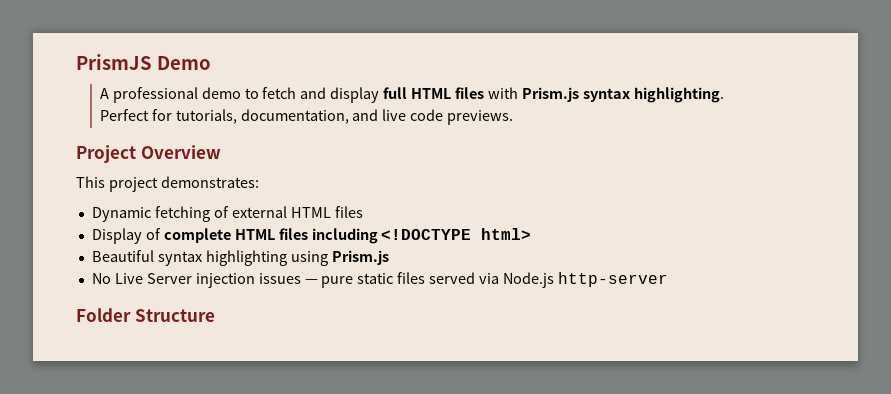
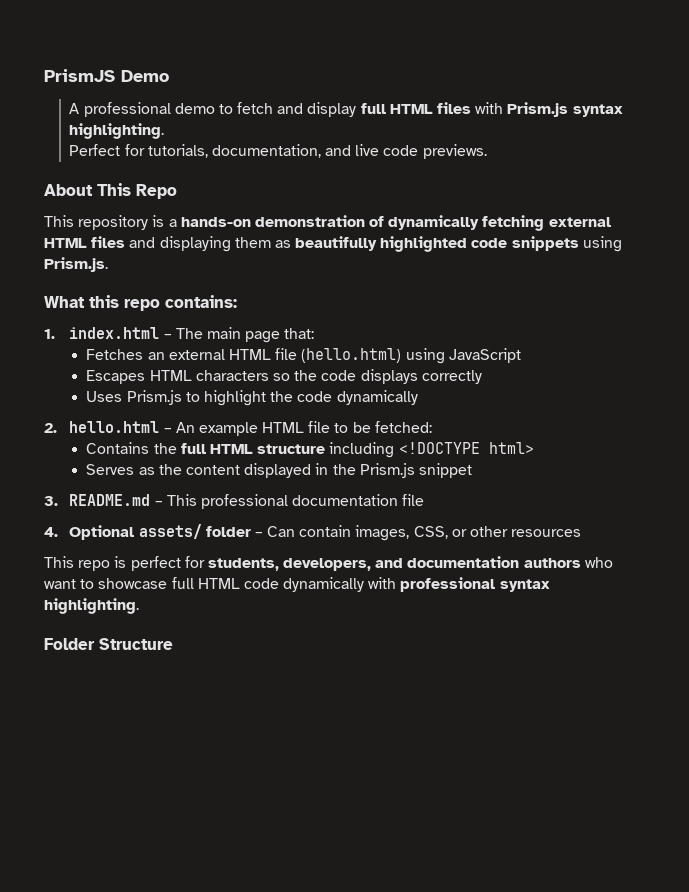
[76,145,221,163] [76,176,259,192] [91,206,363,222] [91,228,532,244] [91,250,389,266] [91,272,668,288] Project Overview // This project demonstrates: // Dynamic fetching of external HTML files // Display of complete HTML files including <!DOCTYPE html> // Beautiful syntax highlighting using Prism.js // No Live Server injection issues — pure static files served via Node.js http-server -> [44,183,177,199] [44,215,611,231] [44,236,622,252] [44,257,108,272] [44,295,237,311] [44,327,315,343] [86,348,521,364] [86,369,482,384] [86,390,418,406] [44,421,432,436] [86,442,534,458] [86,463,472,478] [44,494,425,509] [44,524,582,541] [44,556,613,571] [44,577,550,592] [44,598,139,614] About This Repo // This repository is a hands-on demonstration of dynamically fetching external HTML files and displaying them as beautifully highlighted code snippets using Prism.js. // What this repo contains: // 1. index.html – The main page that: // Fetches an external HTML file (hello.html) using JavaScript // Escapes HTML characters so the code displays correctly // Uses Prism.js to highlight the code dynamically // 2. hello.html – An example HTML file to be fetched: // Contains the full HTML structure including <!DOCTYPE html> // Serves as the content displayed in the Prism.js snippet // 3. README.md – This professional documentation file // 4. Optional assets/ folder – Can contain images, CSS, or other resources // This repo is perfect for students, developers, and documentation authors who want to showcase full HTML code dynamically with professional syntax highlighting.

